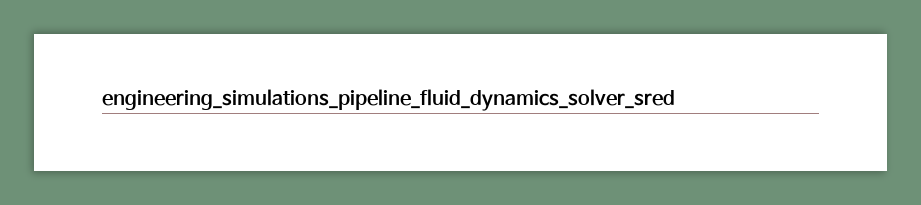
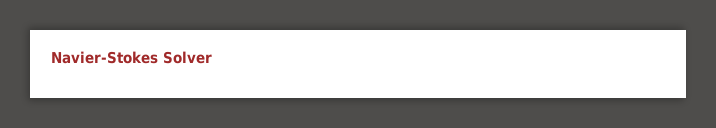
[102,89,675,111] engineering_simulations_pipeline_fluid_dynamics_solver_sred -> [51,51,212,64] Navier-Stokes Solver

